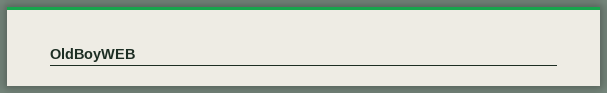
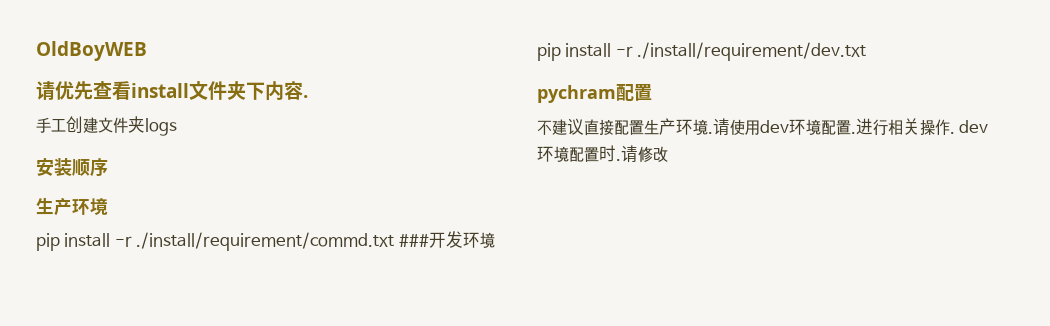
(135, 55) none -> [36,81,308,101] [36,116,177,136] [36,158,108,177] [36,198,108,216] [36,231,495,251] [537,42,867,61] [537,84,652,103] [537,118,989,136] [537,145,668,163] // 请优先查看install文件夹下内容. // 手工创建文件夹logs // 安装顺序 // 生产环境 // pip install -r ./install/requirement/commd.txt ###开发环境pip install -r ./install/requirement/dev.txt // pychram配置 // 不建议直接配置生产环境.请使用dev环境配置.进行相关操作. dev环境配置时.请修改

